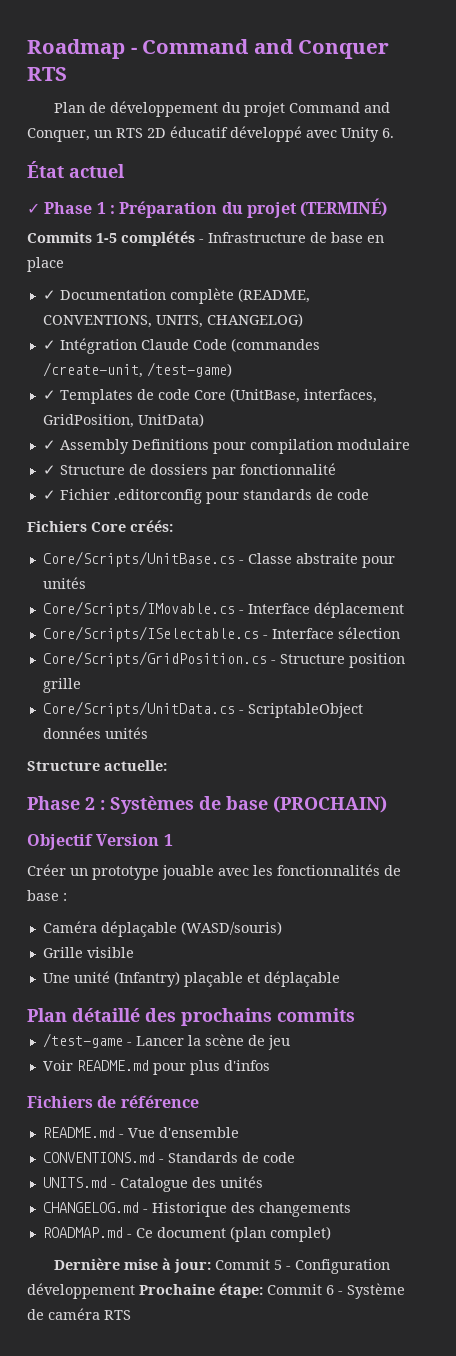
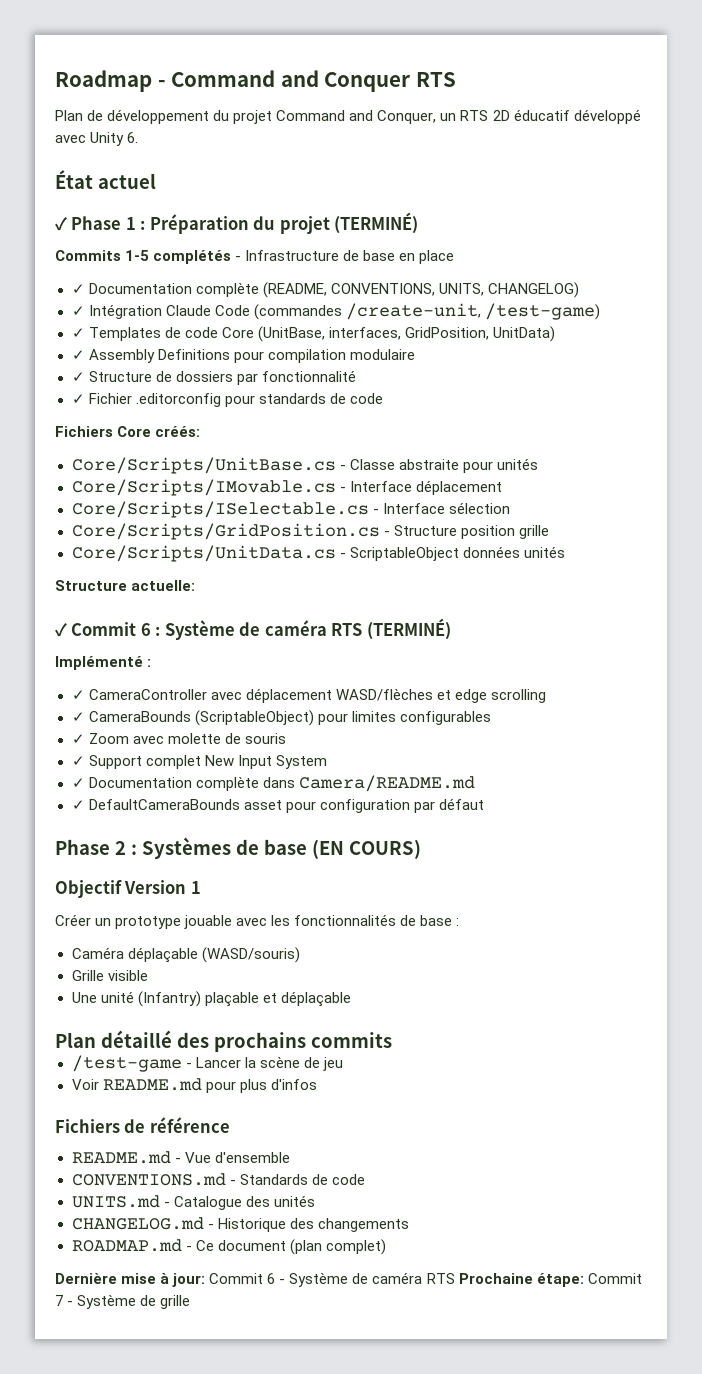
(167, 765) none -> [55,618,451,640] [55,656,152,670] [71,688,546,703] [71,710,491,726] [71,733,286,744] [71,755,327,769] [71,775,475,792] [71,798,484,813] // ✓ Commit 6 : Système de caméra RTS (TERMINÉ) // Implémenté : // ✓ CameraController avec déplacement WASD/flèches et edge scrolling // ✓ CameraBounds (ScriptableObject) pour limites configurables // ✓ Zoom avec molette de souris // ✓ Support complet New Input System // ✓ Documentation complète dans Camera/README.md // ✓ DefaultCameraBounds asset pour configuration par défaut
[273,796,387,813] (PROCHAIN) -> [311,839,421,859] (EN COURS)
[273,1259,390,1274] [27,1283,322,1299] 5 - Configuration développement Prochaine étape: Commit -> (264, 1278) none
(131, 1315) none -> [458,1273,642,1287] [55,1294,191,1309] Prochaine étape: Commit 7 - Système de grille

